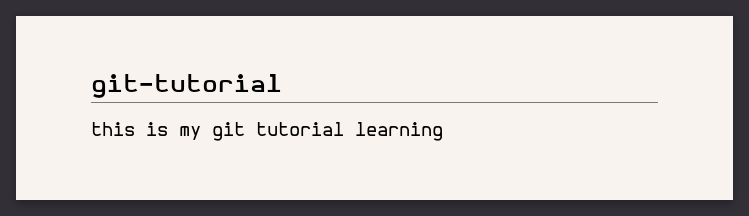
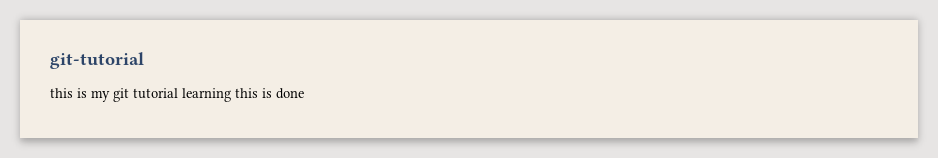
(443, 131) none -> [235,88,304,99] this is done

